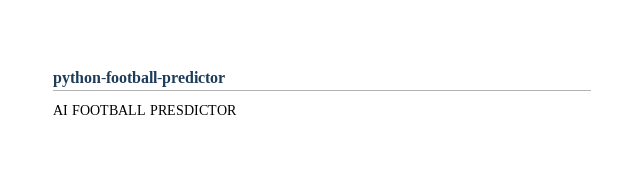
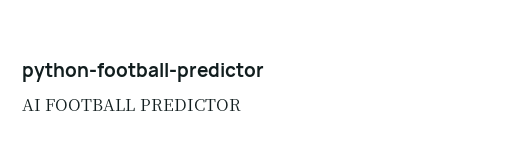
[150,105,237,115] PRESDICTOR -> [139,99,241,111] PREDICTOR

